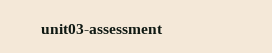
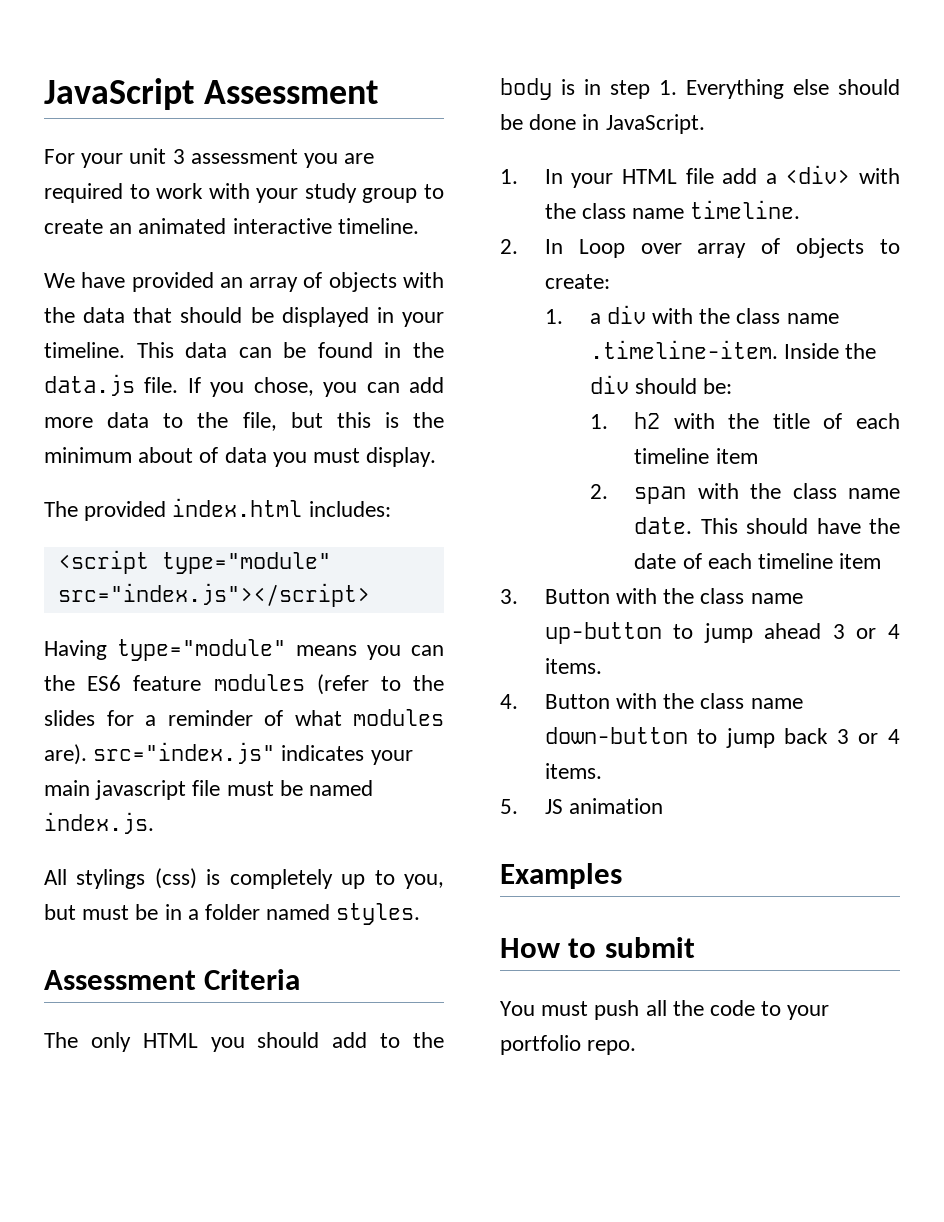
[41,24,163,34] unit03-assessment -> [44,78,378,110] [44,148,375,168] [44,183,444,203] [44,218,419,234] [44,272,444,292] [44,307,444,327] [44,342,444,358] [44,374,444,397] [44,412,444,431] [44,447,437,467] [44,498,391,521] [57,550,331,574] [57,583,370,607] [44,639,444,661] [44,674,445,695] [44,709,444,726] [44,742,413,765] [44,780,374,800] [44,812,154,834] [44,868,444,889] [44,903,421,925] [44,969,301,990] [44,1032,444,1052] [500,78,900,100] [500,114,705,134] [500,165,900,188] [544,200,801,219] [500,238,900,258] [544,274,610,289] [544,305,839,324] [589,340,876,359] [589,375,732,394] [589,412,900,429] [634,448,758,464] [589,483,900,504] [634,517,900,534] [634,553,882,569] [500,588,803,604] [544,622,900,644] [544,658,602,674] [500,693,803,709] [544,727,900,748] [544,763,602,779] [500,798,663,814] [500,863,622,889] [500,937,695,958] [500,1000,830,1020] [500,1035,637,1055] JavaScript Assessment // For your unit 3 assessment you are required to work with your study group to create an animated interactive timeline. // We have provided an array of objects with the data that should be displayed in your timeline. This data can be found in the data.js file. If you chose, you can add more data to the file, but this is the minimum about of data you must display. // The provided index.html includes: // <script type="module" src="index.js"></script> // Having type="module" means you can the ES6 feature modules (refer to the slides for a reminder of what modules are). src="index.js" indicates your main javascript file must be named index.js. // All stylings (css) is completely up to you, but must be in a folder named styles. // Assessment Criteria // The only HTML you should add to the body is in step 1. Everything else should be done in JavaScript. // 1. In your HTML file add a <div> with the class name timeline. // 2. In Loop over array of objects to create: // 1. a div with the class name .timeline-item. Inside the div should be: // 1. h2 with the title of each timeline item // 2. span with the class name date. This should have the date of each timeline item // 3. Button with the class name up-button to jump ahead 3 or 4 items. // 4. Button with the class name down-button to jump back 3 or 4 items. // 5. JS animation // Examples // How to submit // You must push all the code to your portfolio repo.

